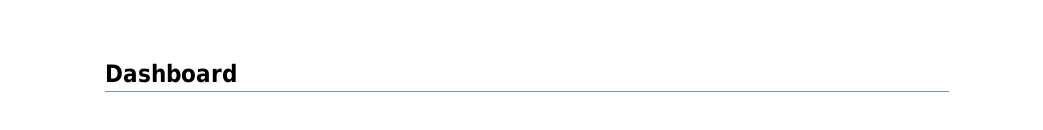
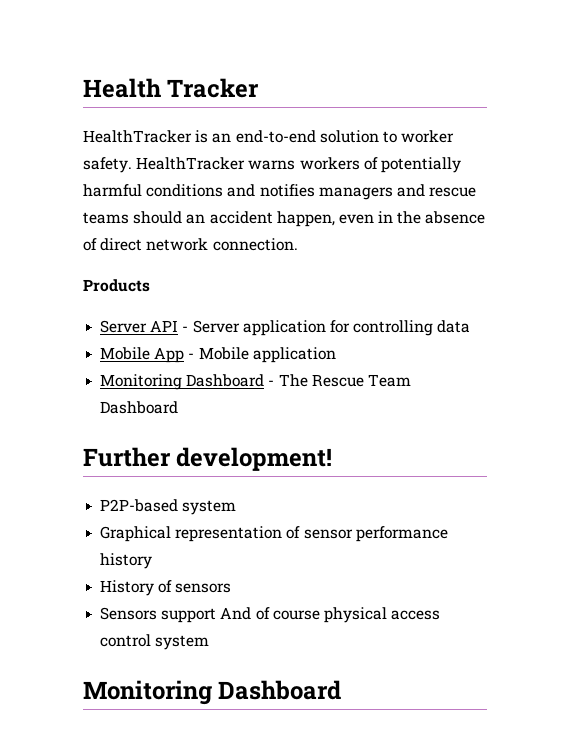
(105, 73) none -> [83,78,260,98] [83,130,455,143] [83,157,461,173] [83,184,477,200] [83,211,486,227] [83,238,298,251] [83,279,150,292] [100,320,471,336] [100,347,336,363] [100,374,411,390] [100,401,179,414] [83,447,333,471] [100,499,237,515] [100,526,448,542] [100,553,153,569] [100,580,232,596] [100,607,441,623] [100,634,210,650] [83,680,212,705] Health Tracker // HealthTracker is an end-to-end solution to worker safety. HealthTracker warns workers of potentially harmful conditions and notifies managers and rescue teams should an accident happen, even in the absence of direct network connection. // Products // Server API - Server application for controlling data // Mobile App - Mobile application // Monitoring Dashboard - The Rescue Team Dashboard // Further development! // P2P-based system // Graphical representation of sensor performance history // History of sensors // Sensors support And of course physical access control system // Monitoring

